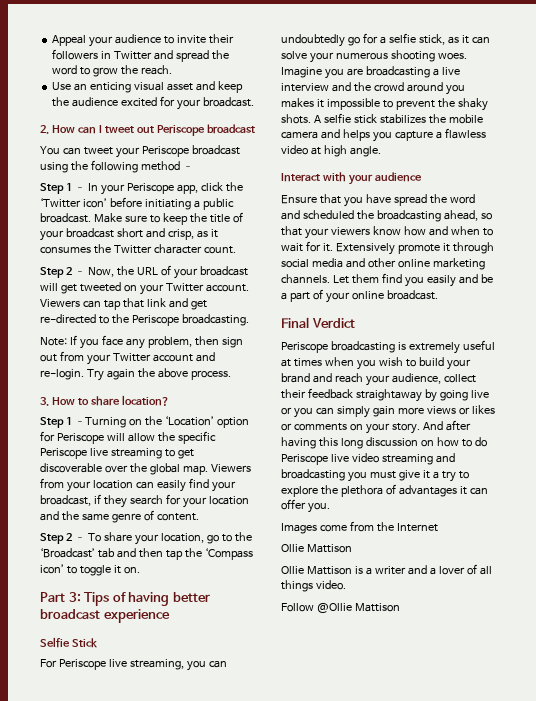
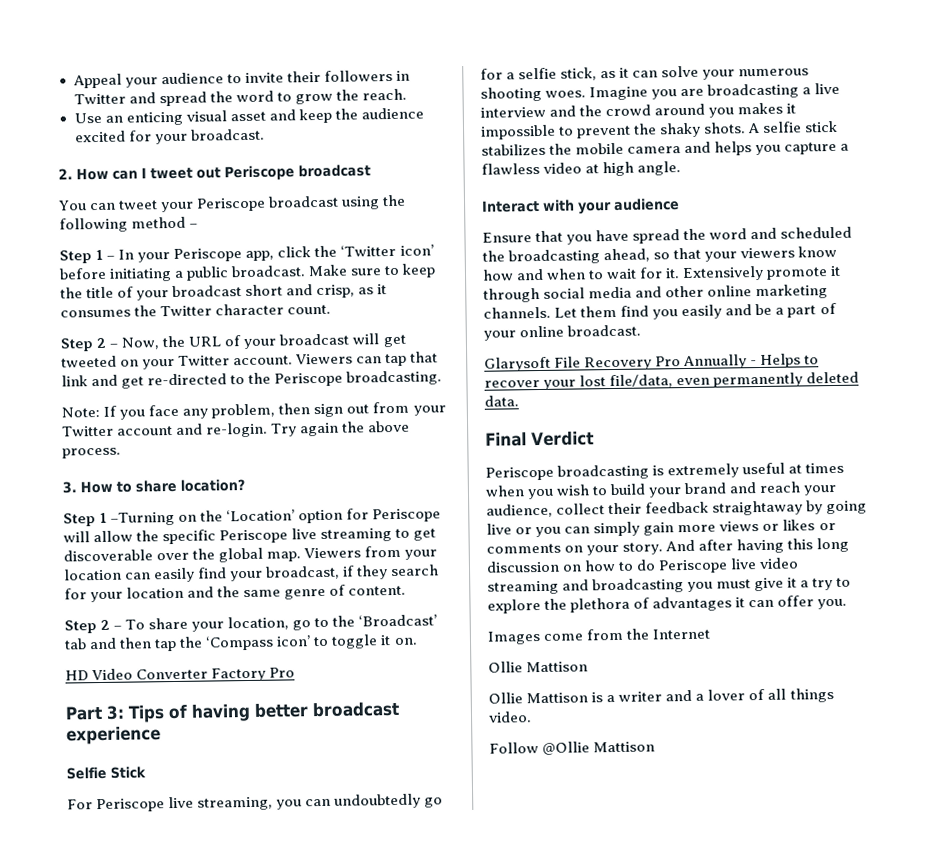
(140, 570) none -> [65,667,296,682] // HD Video Converter Factory Pro
(438, 295) none -> [484,353,820,372] [484,371,860,390] [484,395,519,407] // Glarysoft File Recovery Pro Annually - Helps to recover your lost file/data, even permanently deleted data.

